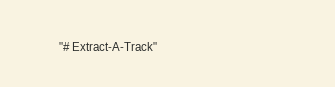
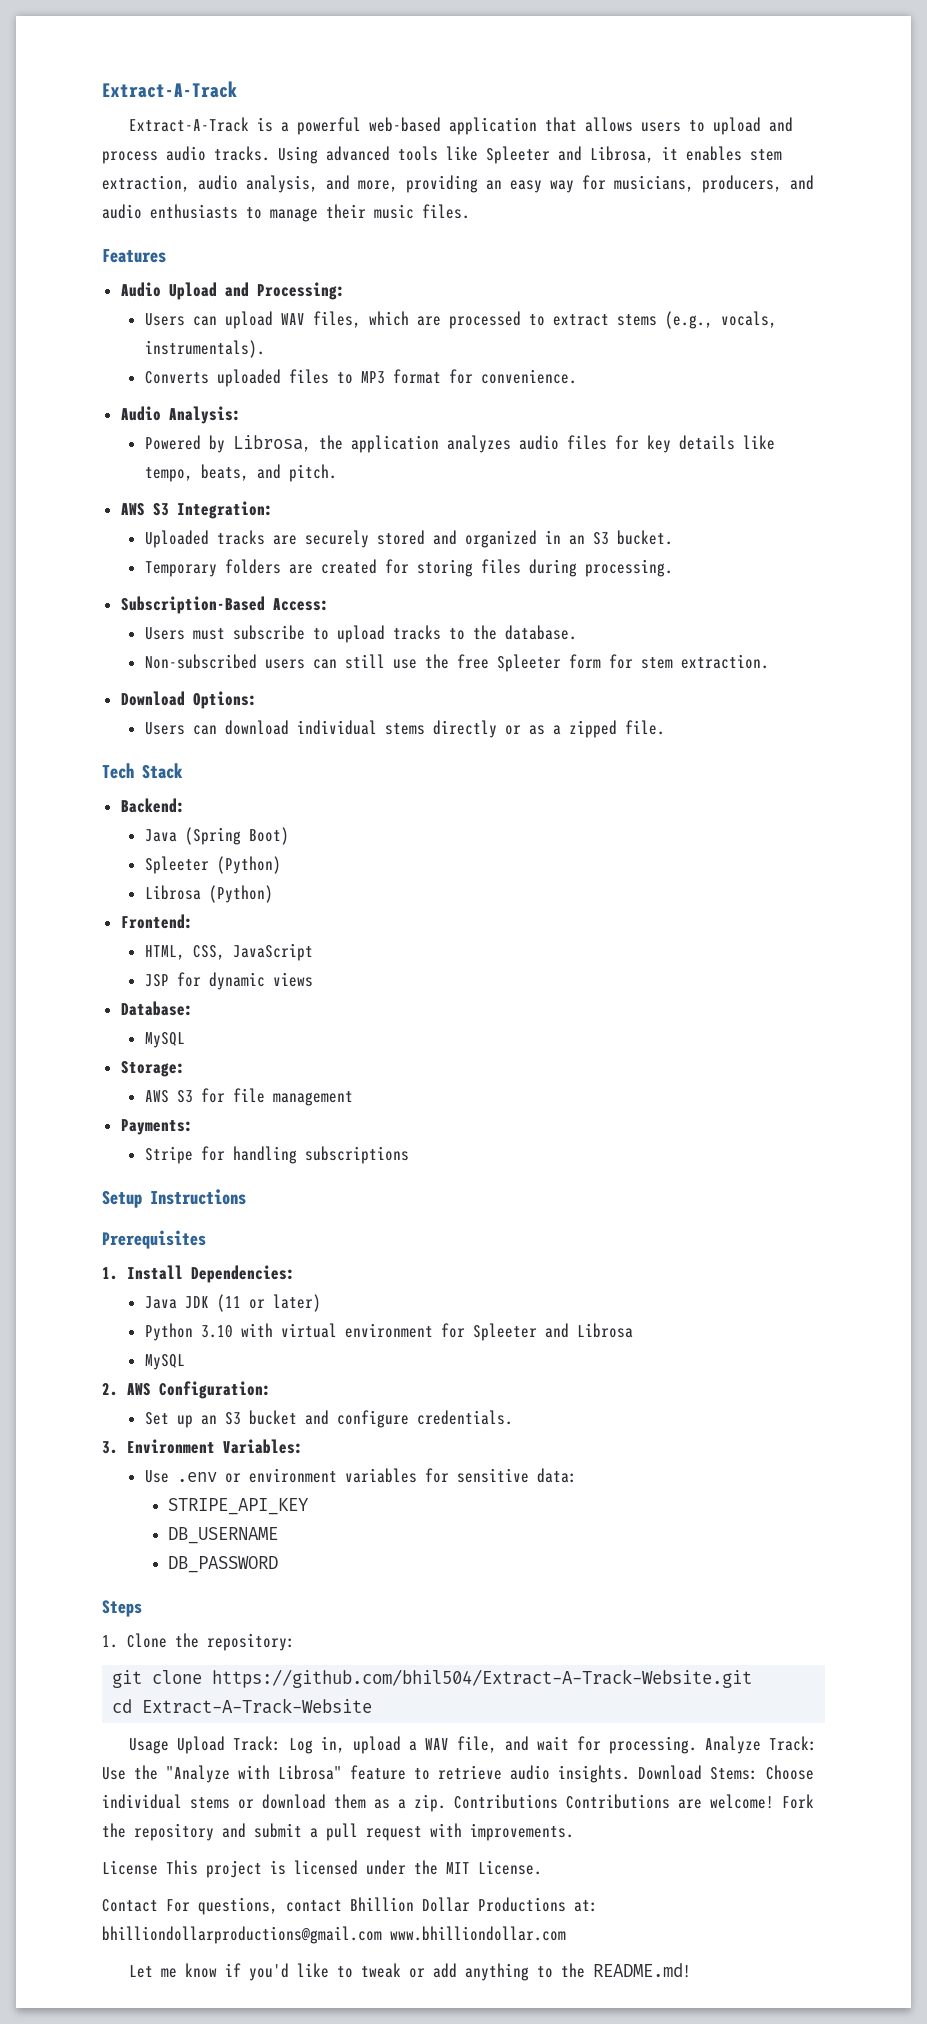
[59,42,158,51] "# Extract-A-Track" -> [102,81,237,98] [128,117,793,135] [102,146,782,164] [102,175,814,193] [102,204,470,222] [102,249,166,263] [120,282,345,300] [144,311,777,329] [144,340,265,358] [144,369,577,387] [120,406,241,424] [144,435,775,453] [144,464,337,482] [120,501,273,519] [144,530,673,548] [144,559,673,577] [120,596,329,614] [144,625,577,643] [144,654,769,672] [120,691,257,709] [144,720,665,738] [102,763,183,779] [120,798,185,813] [144,827,289,845] [144,856,281,874] [144,885,273,903] [120,914,193,929] [144,943,313,961] [144,972,313,990] [120,1001,193,1016] [144,1032,185,1048] [120,1061,185,1077] [144,1088,353,1106] [120,1119,193,1135] [144,1146,409,1164] [102,1189,246,1208] [102,1230,206,1249] [102,1265,295,1283] [144,1294,321,1312] [144,1323,633,1341] [144,1354,185,1370] [102,1381,271,1399] [144,1410,513,1428] [102,1439,303,1454] [144,1468,577,1483] [168,1498,310,1515] [168,1527,279,1544] [168,1556,279,1573] [102,1600,142,1617] [102,1633,295,1651] [112,1669,753,1688] [112,1698,373,1714] [128,1736,817,1754] [102,1765,814,1783] [102,1794,814,1812] [102,1823,574,1841] [102,1860,542,1878] [102,1897,598,1915] [102,1926,566,1944] [128,1963,691,1981] Extract-A-Track // Extract-A-Track is a powerful web-based application that allows users to upload and process audio tracks. Using advanced tools like Spleeter and Librosa, it enables stem extraction, audio analysis, and more, providing an easy way for musicians, producers, and audio enthusiasts to manage their music files. // Features // Audio Upload and Processing: // Users can upload WAV files, which are processed to extract stems (e.g., vocals, instrumentals). // Converts uploaded files to MP3 format for convenience. // Audio Analysis: // Powered by Librosa, the application analyzes audio files for key details like tempo, beats, and pitch. // AWS S3 Integration: // Uploaded tracks are securely stored and organized in an S3 bucket. // Temporary folders are created for storing files during processing. // Subscription-Based Access: // Users must subscribe to upload tracks to the database. // Non-subscribed users can still use the free Spleeter form for stem extraction. // Download Options: // Users can download individual stems directly or as a zipped file. // Tech Stack // Backend: // Java (Spring Boot) // Spleeter (Python) // Librosa (Python) // Frontend: // HTML, CSS, JavaScript // JSP for dynamic views // Database: // MySQL // Storage: // AWS S3 for file management // Payments: // Stripe for handling subscriptions // Setup Instructions // Prerequisites // 1. Install Dependencies: // Java JDK (11 or later) // Python 3.10 with virtual environment for Spleeter and Librosa // MySQL // 2. AWS Configuration: // Set up an S3 bucket and configure credentials. // 3. Environment Variables: // Use .env or environment variables for sensitive data: // STRIPE_API_KEY // DB_USERNAME // DB_PASSWORD // Steps // 1. Clone the repository: // git clone https://github.com/bhil504/Extract-A-Track-Website.git // cd Extract-A-Track-Website // Usage Upload Track: Log in, upload a WAV file, and wait for processing. Analyze Track: Use the "Analyze with Librosa" feature to retrieve audio insights. Download Stems: Choose individual stems or download them as a zip. Contributions Contributions are welcome! Fork the repository and submit a pull request with improvements. // License This project is licensed under the MIT License. // Contact For questions, contact Bhillion Dollar Productions at: bhilliondollarproductions@gmail.com www.bhilliondollar.com // Let me know if you'd like to tweak or add anything to the README.md!

